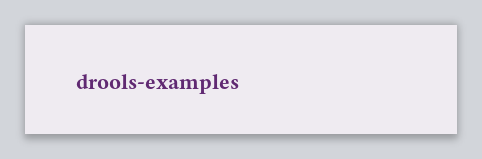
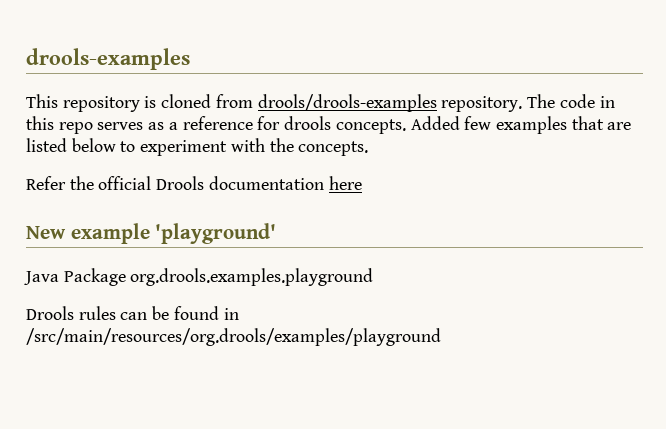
(239, 84) none -> [26,94,615,112] [26,116,632,134] [26,138,369,156] [26,176,362,190] [26,223,277,244] [24,268,374,286] [26,306,239,320] [26,328,441,346] // This repository is cloned from drools/drools-examples repository. The code in this repo serves as a reference for drools concepts. Added few examples that are listed below to experiment with the concepts. // Refer the official Drools documentation here // New example 'playground' // Java Package org.drools.examples.playground // Drools rules can be found in /src/main/resources/org.drools/examples/playground

